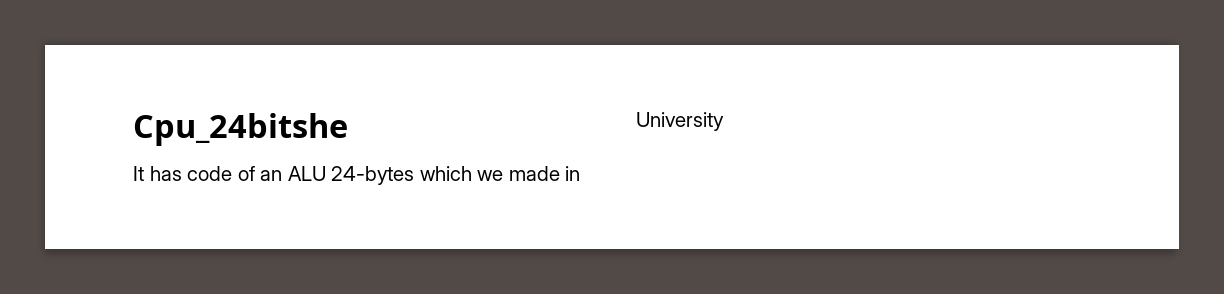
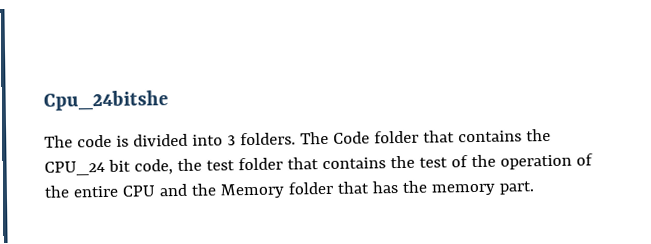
[133,166,581,185] [636,112,724,131] It has code of an ALU 24-bytes which we made in University -> [44,128,551,148] [44,153,593,176] [44,180,534,199] The code is divided into 3 folders. The Code folder that contains the CPU_24 bit code, the test folder that contains the test of the operation of the entire CPU and the Memory folder that has the memory part.

